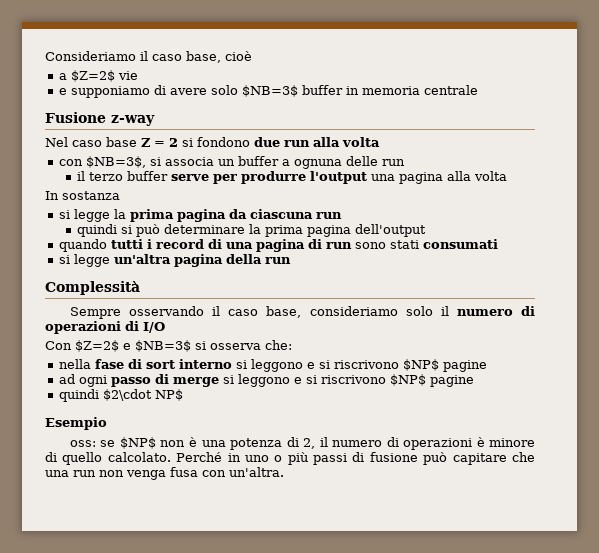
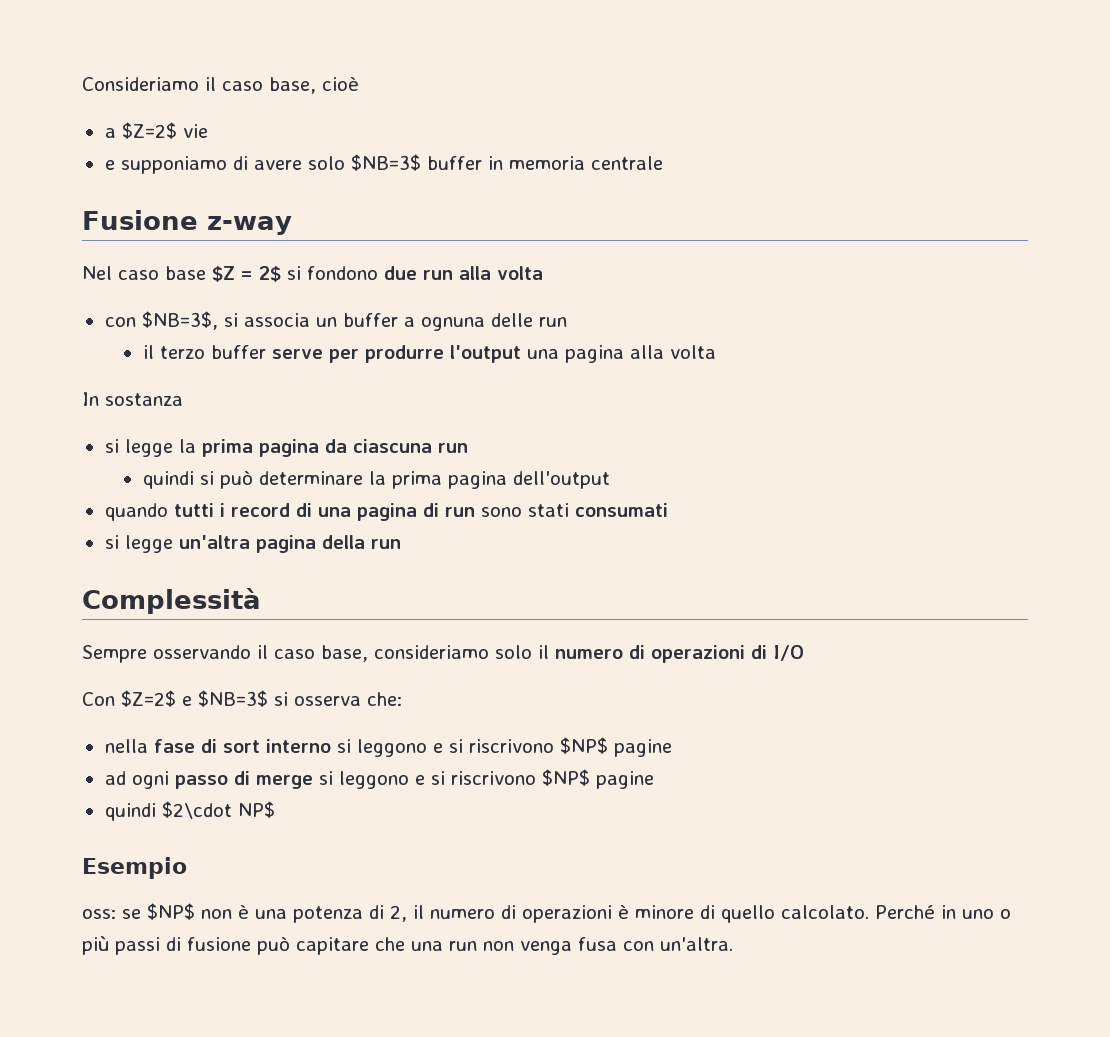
[141,138,178,147] Z = 2 -> [212,266,281,282] $Z = 2$

